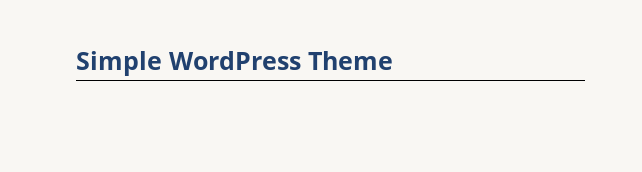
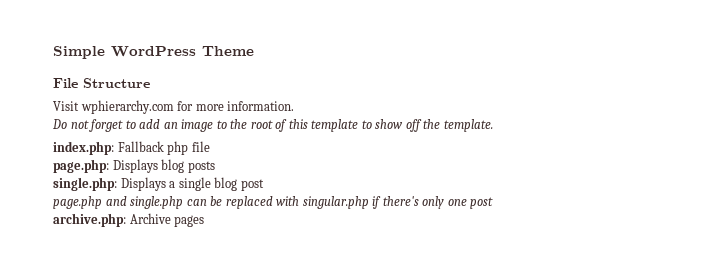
(393, 60) none -> [53,78,150,88] [53,100,295,114] [52,119,493,132] [53,141,210,155] [53,159,215,173] [53,177,264,191] [53,196,494,209] [53,213,205,227] // File Structure // Visit wphierarchy.com for more information. // Do not forget to add an image to the root of this template to show off the template. // index.php: Fallback php file // page.php: Displays blog posts // single.php: Displays a single blog post // page.php and single.php can be replaced with singular.php if there's only one post // archive.php: Archive pages

